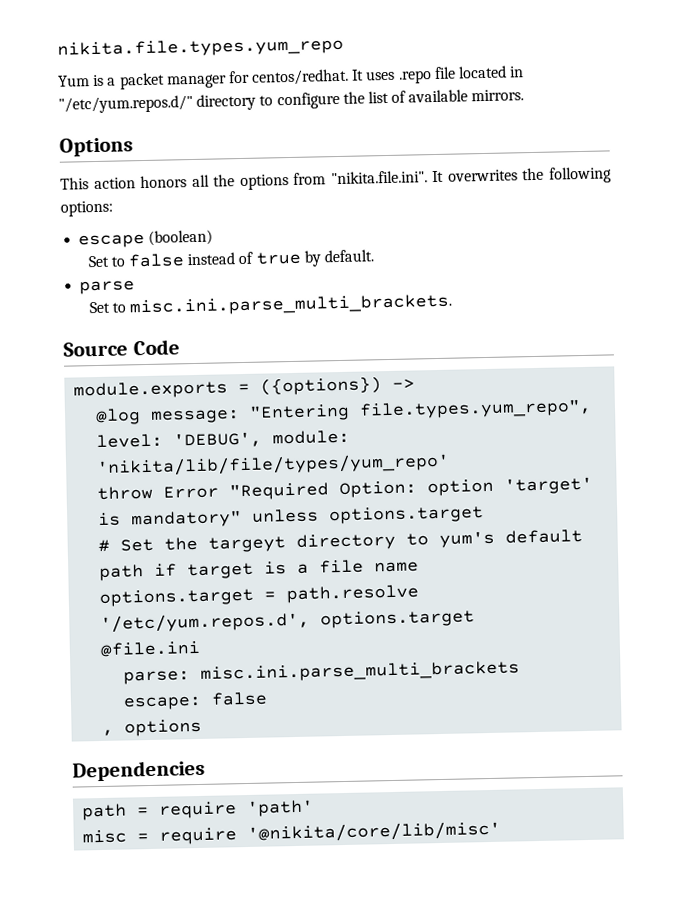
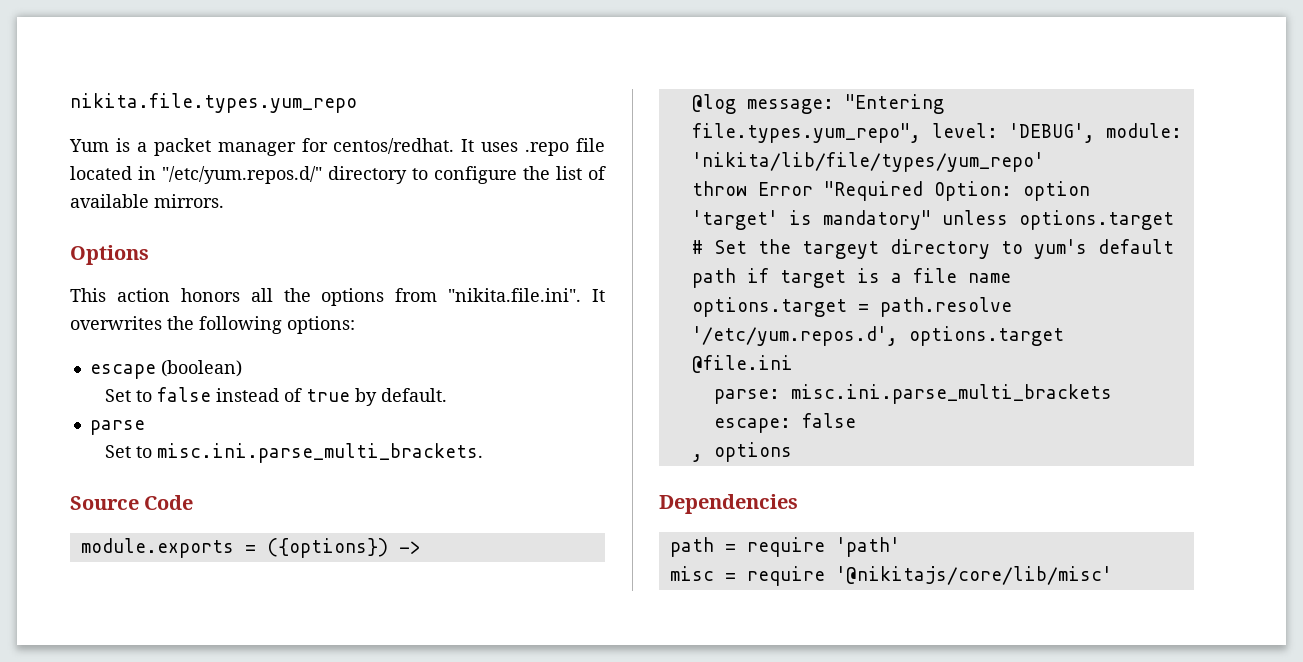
[247,820,502,843] '@nikita/core/lib/misc' -> [835,566,1112,585] '@nikitajs/core/lib/misc'

